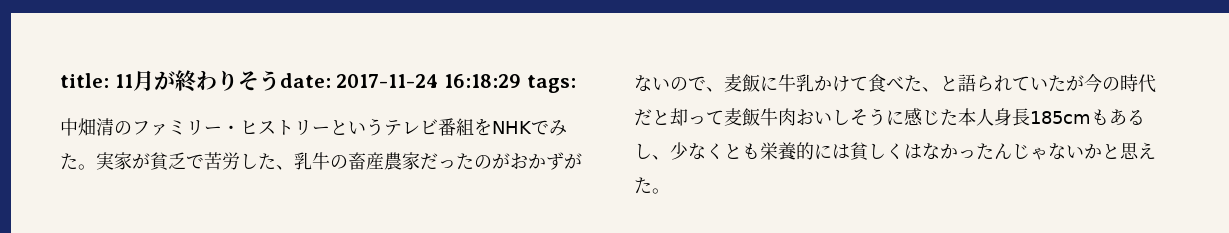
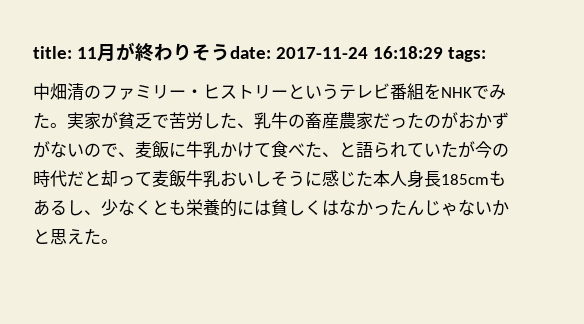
[778,108,796,126] 肉 -> [203,170,220,187] 乳

